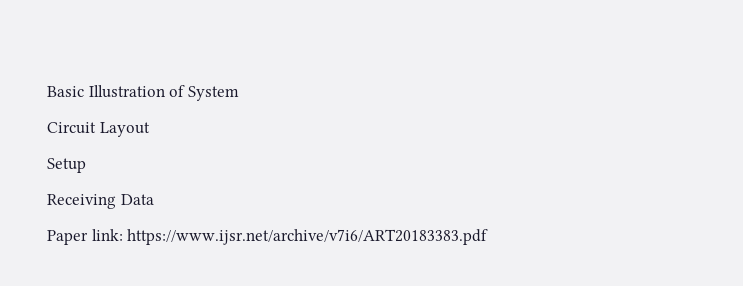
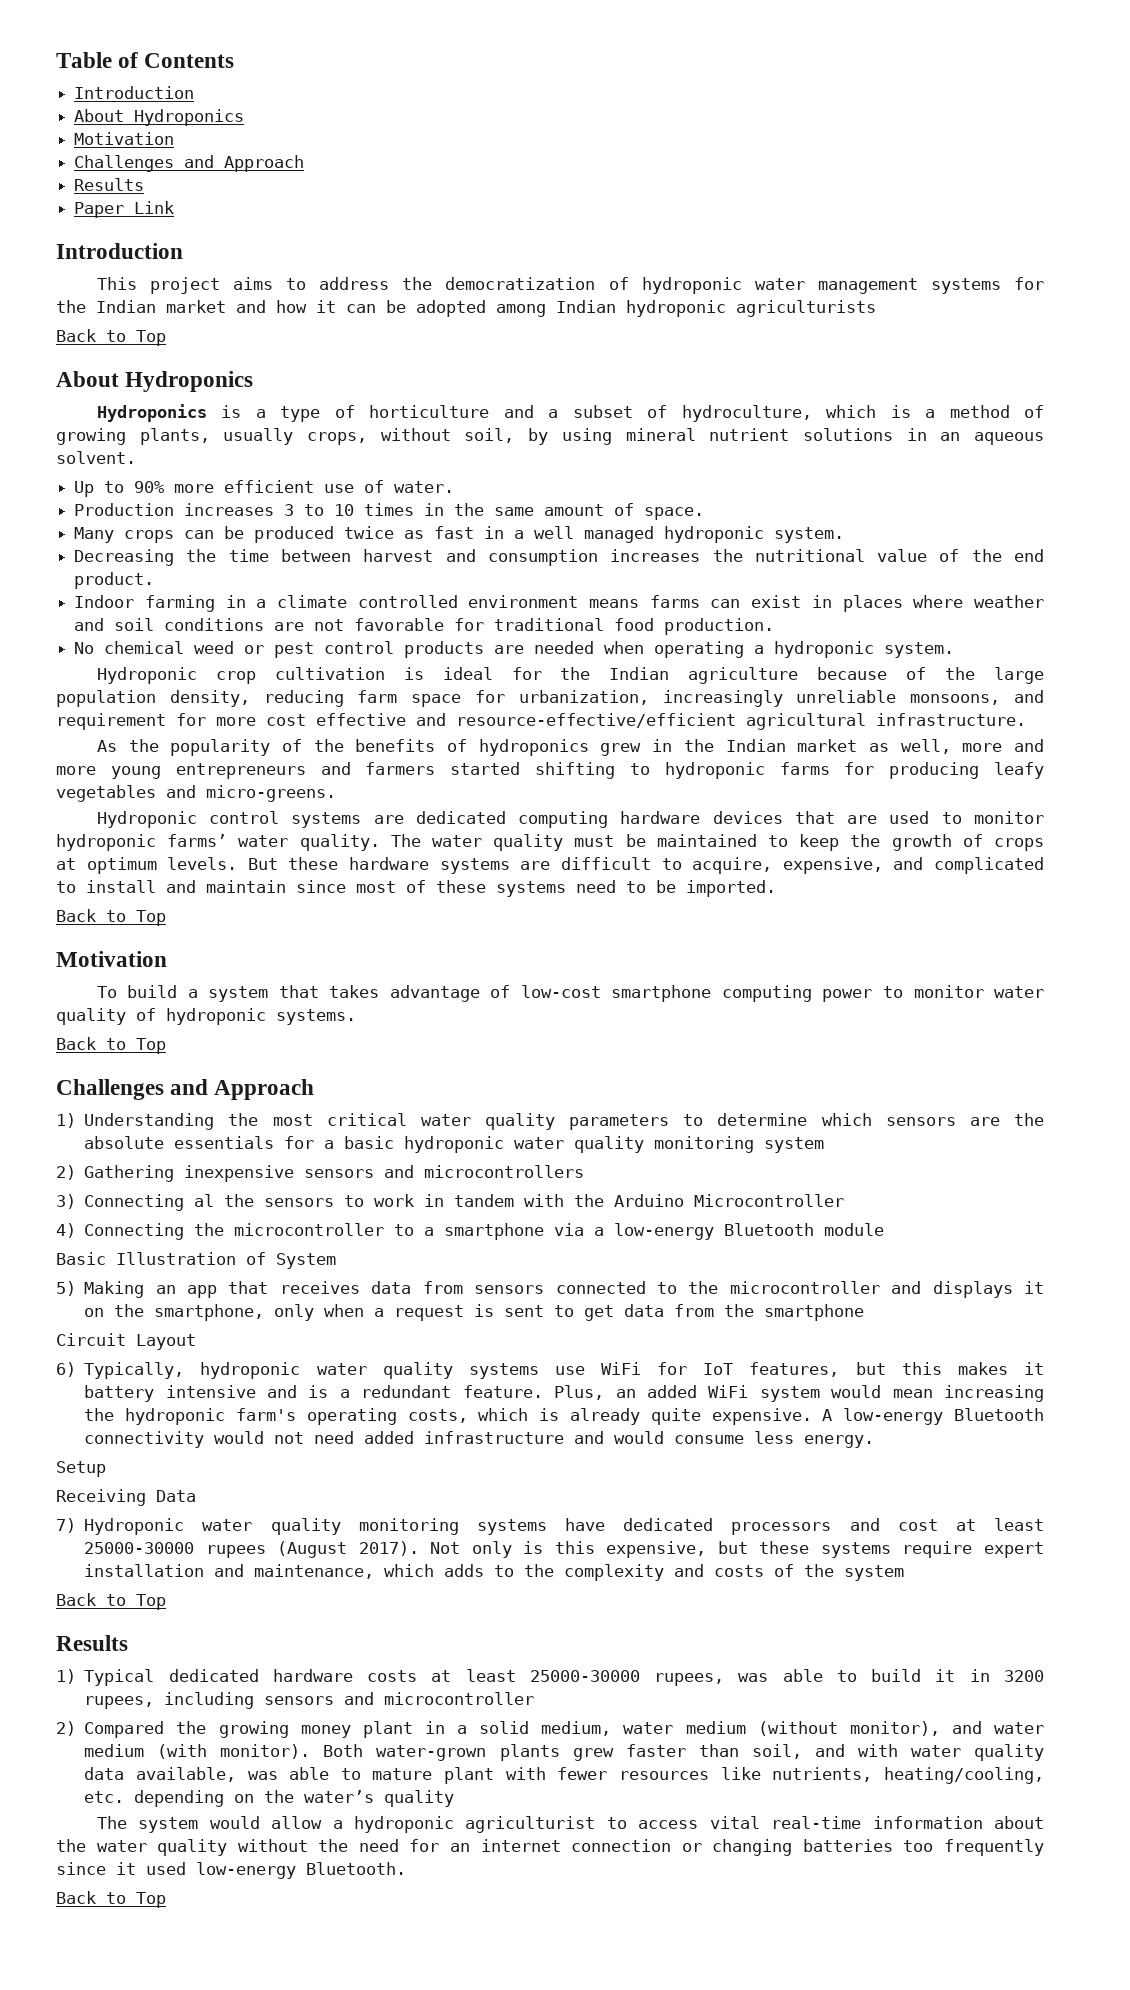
[47,85,239,101] [47,122,150,137] [47,158,86,173] [47,194,154,209] [47,229,489,245] Basic Illustration of System // Circuit Layout // Setup // Receiving Data // Paper link: https://www.ijsr.net/archive/v7i6/ART20183383.pdf -> [56,52,235,68] [74,86,195,99] [74,109,245,126] [74,132,175,145] [74,155,305,172] [74,178,145,191] [74,201,175,218] [56,243,183,259] [96,277,1045,294] [56,300,876,317] [56,329,166,346] [56,371,254,392] [96,404,1044,422] [56,428,1045,445] [56,451,136,464] [74,480,455,497] [74,503,705,520] [74,526,845,543] [74,549,1044,566] [74,572,155,589] [74,595,1044,612] [74,618,775,635] [74,641,955,658] [96,667,1044,684] [56,690,1044,707] [56,713,1026,730] [96,739,1044,756] [56,762,1045,779] [56,785,336,802] [96,811,1044,828] [56,834,1045,851] [56,857,1045,874] [56,880,776,897] [56,909,166,926] [56,951,167,967] [96,985,1045,1002] [56,1008,356,1025] [56,1037,166,1054] [56,1079,315,1100] [56,1113,1045,1130] [84,1136,825,1153] [56,1165,585,1182] [56,1194,845,1211] [56,1223,885,1240] [56,1252,336,1269] [56,1281,1045,1298] [84,1304,865,1321] [56,1333,196,1350] [56,1362,1044,1379] [84,1385,1045,1402] [84,1408,1044,1425] [84,1431,875,1448] [56,1461,106,1477] [56,1489,196,1506] [56,1518,1044,1535] [84,1541,1044,1558] [84,1564,905,1581] [56,1593,166,1610] [56,1635,128,1651] [56,1669,1044,1686] [84,1692,535,1709] [56,1721,1044,1738] [84,1744,1044,1761] [84,1767,1044,1784] [84,1790,455,1807] [96,1816,1044,1833] [56,1839,1044,1856] [56,1862,406,1879] [56,1891,166,1908] Table of Contents // Introduction // About Hydroponics // Motivation // Challenges and Approach // Results // Paper Link // Introduction // This project aims to address the democratization of hydroponic water management systems for the Indian market and how it can be adopted among Indian hydroponic agriculturists // Back to Top // About Hydroponics // Hydroponics is a type of horticulture and a subset of hydroculture, which is a method of growing plants, usually crops, without soil, by using mineral nutrient solutions in an aqueous solvent. // Up to 90% more efficient use of water. // Production increases 3 to 10 times in the same amount of space. // Many crops can be produced twice as fast in a well managed hydroponic system. // Decreasing the time between harvest and consumption increases the nutritional value of the end product. // Indoor farming in a climate controlled environment means farms can exist in places where weather and soil conditions are not favorable for traditional food production. // No chemical weed or pest control products are needed when operating a hydroponic system. // Hydroponic crop cultivation is ideal for the Indian agriculture because of the large population density, reducing farm space for urbanization, increasingly unreliable monsoons, and requirement for more cost effective and resource-effective/efficient agricultural infrastructure. // As the popularity of the benefits of hydroponics grew in the Indian market as well, more and more young entrepreneurs and farmers started shifting to hydroponic farms for producing leafy vegetables and micro-greens. // Hydroponic control systems are dedicated computing hardware devices that are used to monitor hydroponic farms’ water quality. The water quality must be maintained to keep the growth of crops at optimum levels. But these hardware systems are difficult to acquire, expensive, and complicated to install and maintain since most of these systems need to be imported. // Back to Top // Motivation // To build a system that takes advantage of low-cost smartphone computing power to monitor water quality of hydroponic systems. // Back to Top // Challenges and Approach // 1) Understanding the most critical water quality parameters to determine which sensors are the absolute essentials for a basic hydroponic water quality monitoring system // 2) Gathering inexpensive sensors and microcontrollers // 3) Connecting al the sensors to work in tandem with the Arduino Microcontroller // 4) Connecting the microcontroller to a smartphone via a low-energy Bluetooth module // Basic Illustration of System // 5) Making an app that receives data from sensors connected to the microcontroller and displays it on the smartphone, only when a request is sent to get data from the smartphone // Circuit Layout // 6) Typically, hydroponic water quality systems use WiFi for IoT features, but this makes it battery intensive and is a redundant feature. Plus, an added WiFi system would mean increasing the hydroponic farm's operating costs, which is already quite expensive. A low-energy Bluetooth connectivity would not need added infrastructure and would consume less energy. // Setup // Receiving Data // 7) Hydroponic water quality monitoring systems have dedicated processors and cost at least 25000-30000 rupees (August 2017). Not only is this expensive, but these systems require expert installation and maintenance, which adds to the complexity and costs of the system // Back to Top // Results // 1) Typical dedicated hardware costs at least 25000-30000 rupees, was able to build it in 3200 rupees, including sensors and microcontroller // 2) Compared the growing money plant in a solid medium, water medium (without monitor), and water medium (with monitor). Both water-grown plants grew faster than soil, and with water quality data available, was able to mature plant with fewer resources like nutrients, heating/cooling, etc. depending on the water’s quality // The system would allow a hydroponic agriculturist to access vital real-time information about the water quality without the need for an internet connection or changing batteries too frequently since it used low-energy Bluetooth. // Back to Top

